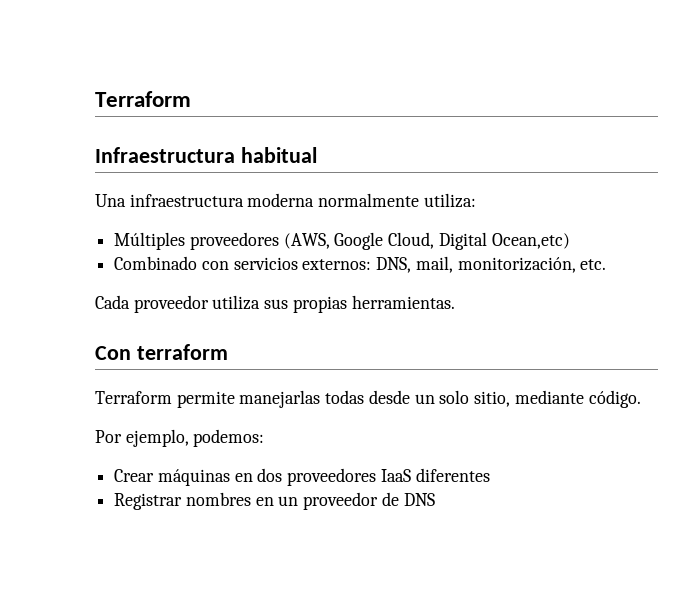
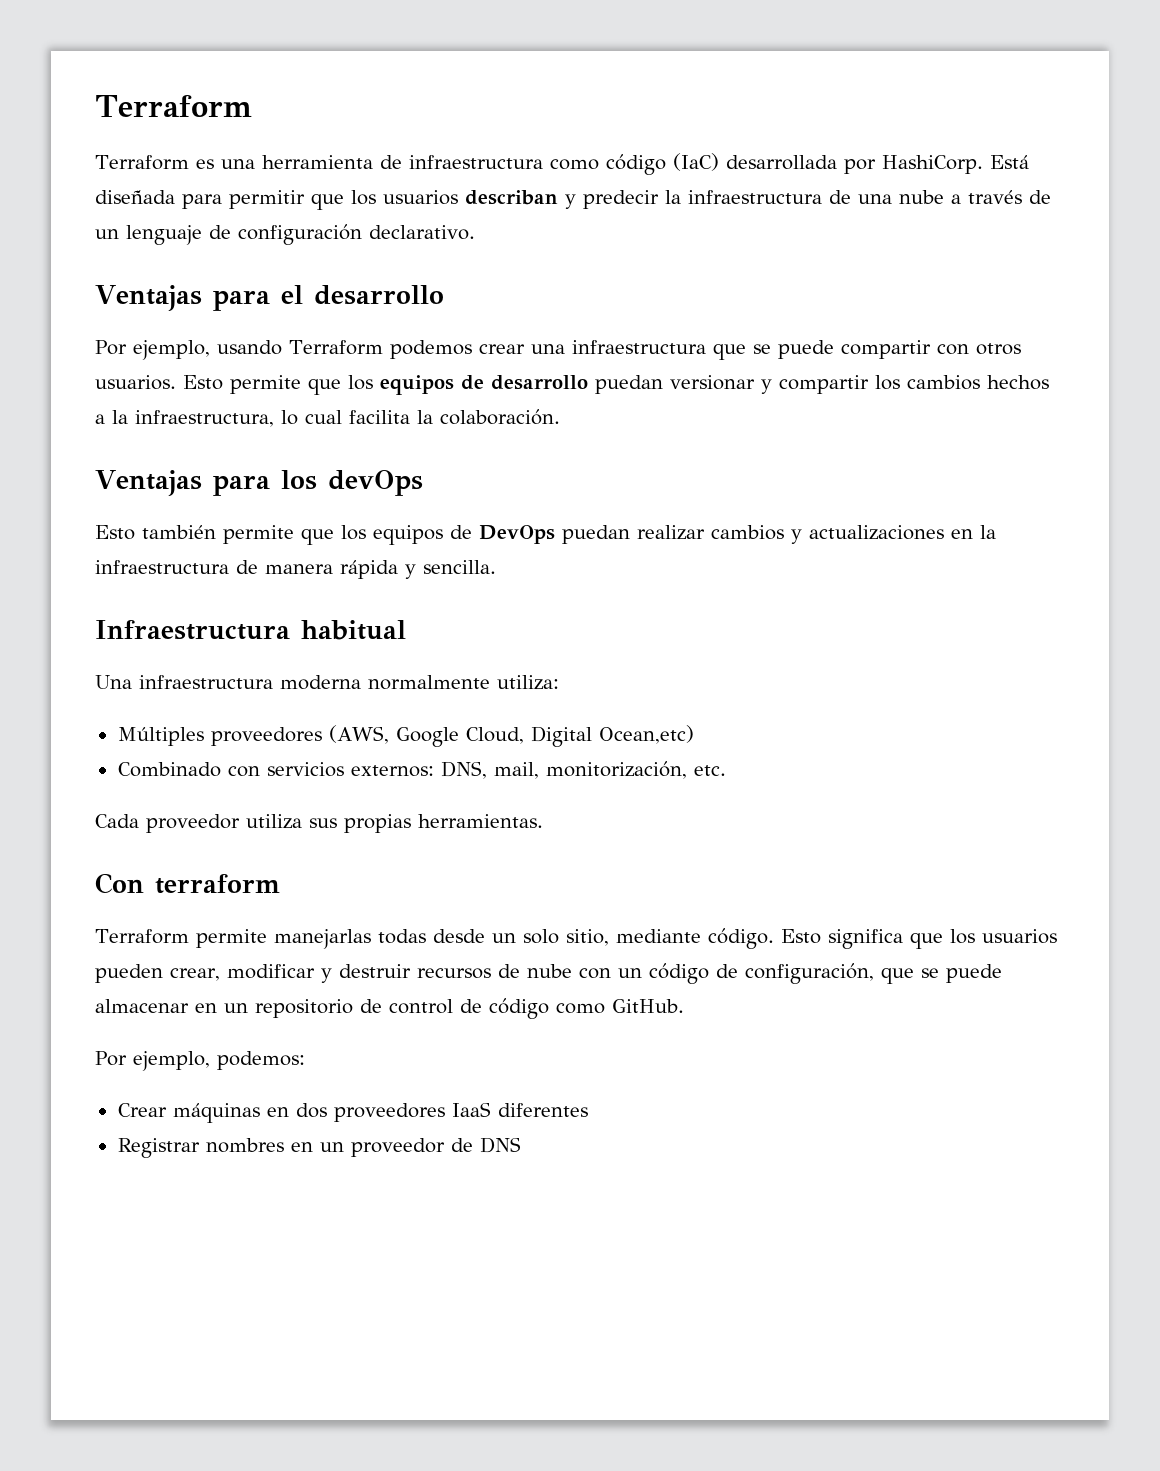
[95,91,191,107] Terraform -> [95,95,252,117] [95,153,1029,175] [95,190,1051,210] [95,224,475,245] [95,285,444,311] [95,340,1021,360] [95,375,1049,395] [95,409,560,427] [95,470,423,496] [95,525,996,545] [95,560,496,579] Terraform // Terraform es una herramienta de infraestructura como código (IaC) desarrollada por HashiCorp. Está diseñada para permitir que los usuarios describan y predecir la infraestructura de una nube a través de un lenguaje de configuración declarativo. // Ventajas para el desarrollo // Por ejemplo, usando Terraform podemos crear una infraestructura que se puede compartir con otros usuarios. Esto permite que los equipos de desarrollo puedan versionar y compartir los cambios hechos a la infraestructura, lo cual facilita la colaboración. // Ventajas para los devOps // Esto también permite que los equipos de DevOps puedan realizar cambios y actualizaciones en la infraestructura de manera rápida y sencilla.
(641, 399) none -> [780,929,1057,949] [95,963,1002,984] [95,998,684,1019] Esto significa que los usuarios pueden crear, modificar y destruir recursos de nube con un código de configuración, que se puede almacenar en un repositorio de control de código como GitHub.

